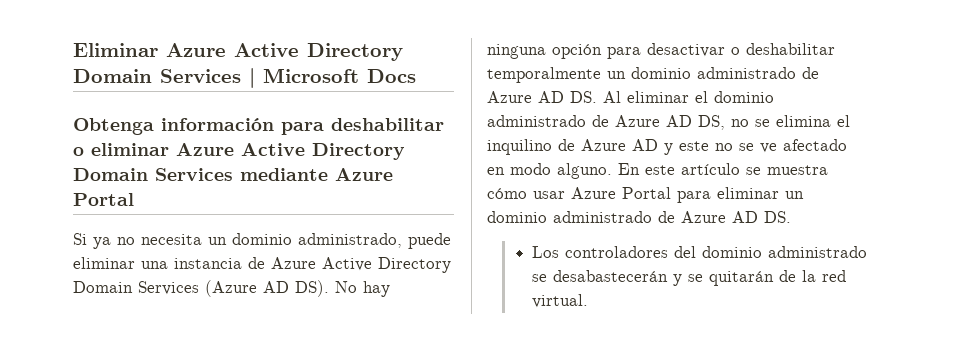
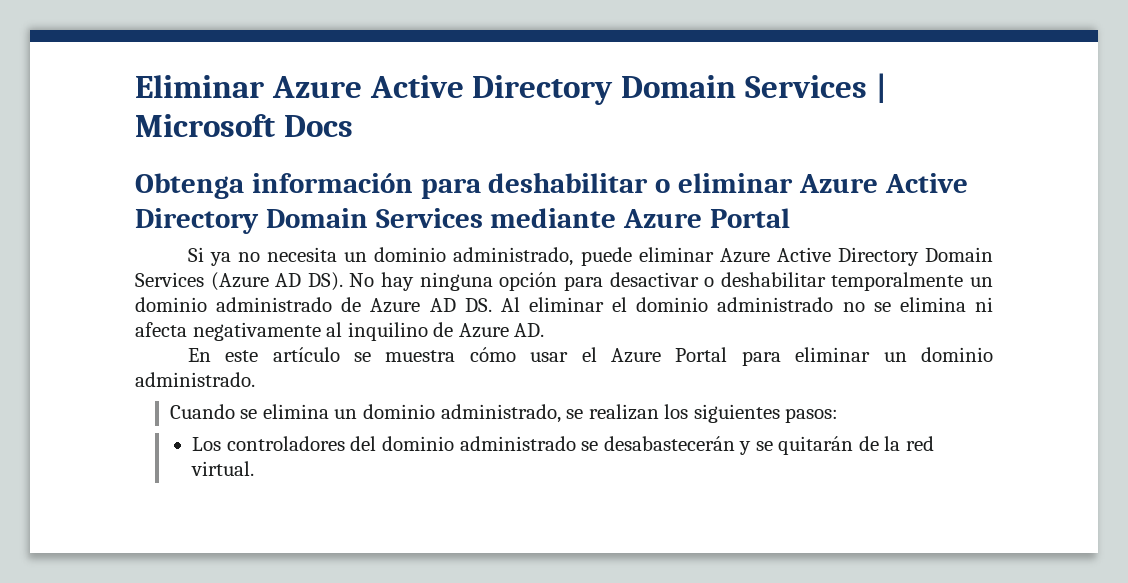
[141,257,265,269] una instancia de -> (714, 254) none
[592,115,850,130] [487,139,847,155] [487,163,612,179] de Azure AD DS, no se elimina el inquilino de Azure AD y este no se ve afectado en modo alguno. -> [842,297,993,312] [135,322,545,341] no se elimina ni afecta negativamente al inquilino de Azure AD. //
(565, 195) none -> [581,347,597,362] el
[553,211,791,223] administrado de Azure AD DS. -> [135,372,255,387] [169,404,839,423] administrado. // Cuando se elimina un dominio administrado, se realizan los siguientes pasos:

